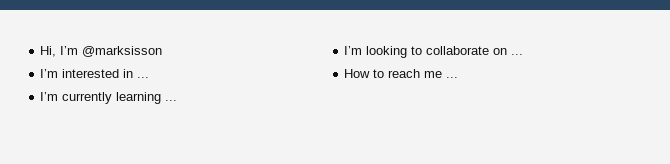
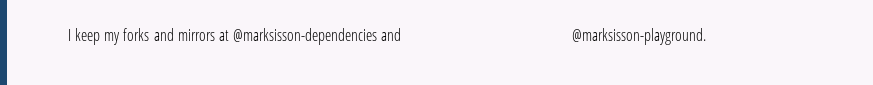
[40,46,163,57] [40,69,150,78] [40,92,178,104] [344,46,524,58] [344,69,459,78] Hi, I’m @marksisson // I’m interested in ... // I’m currently learning ... // I’m looking to collaborate on ... // How to reach me ... -> [67,28,706,45] I keep my forks and mirrors at @marksisson-dependencies and @marksisson-playground.

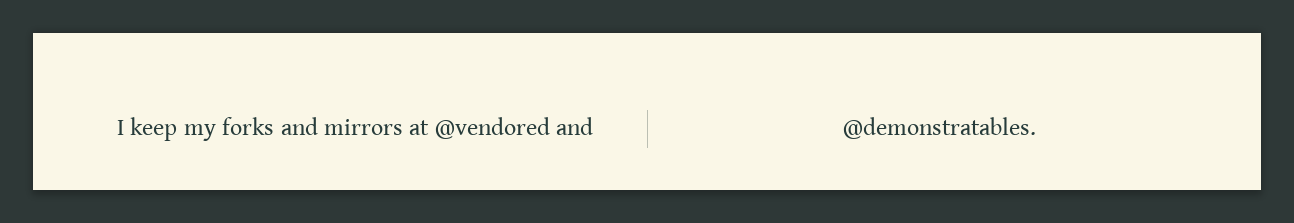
[233,28,706,45] @marksisson-dependencies and @marksisson-playground. -> [434,117,1036,139] @vendored and @demonstratables.

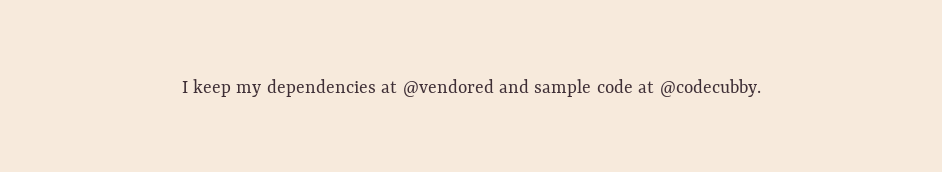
[222,117,1036,139] forks and mirrors at @vendored and @demonstratables. -> [266,79,761,97] dependencies at @vendored and sample code at @codecubby.

